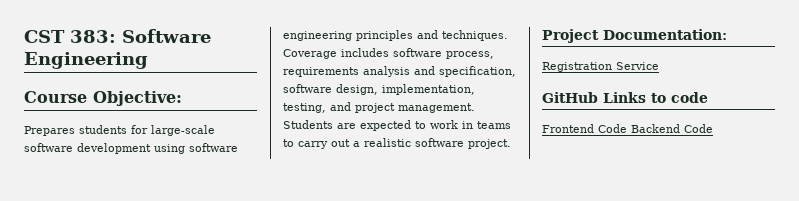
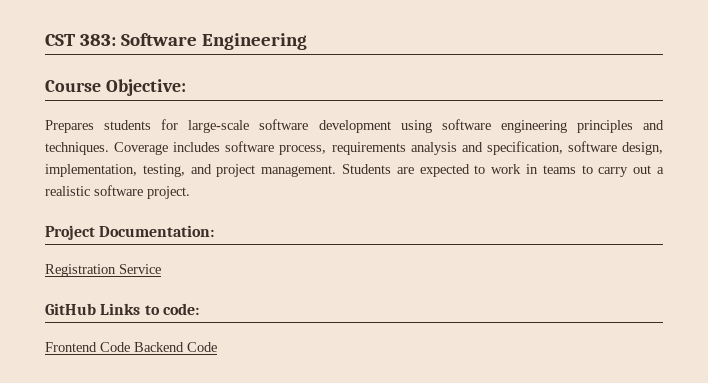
[671,92,708,103] code -> [162,303,199,315] code:

